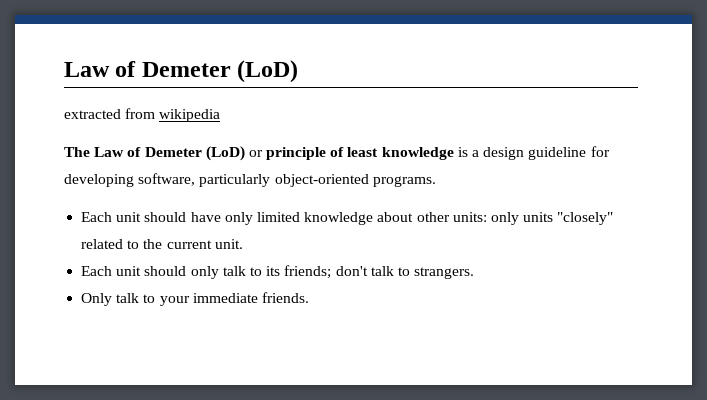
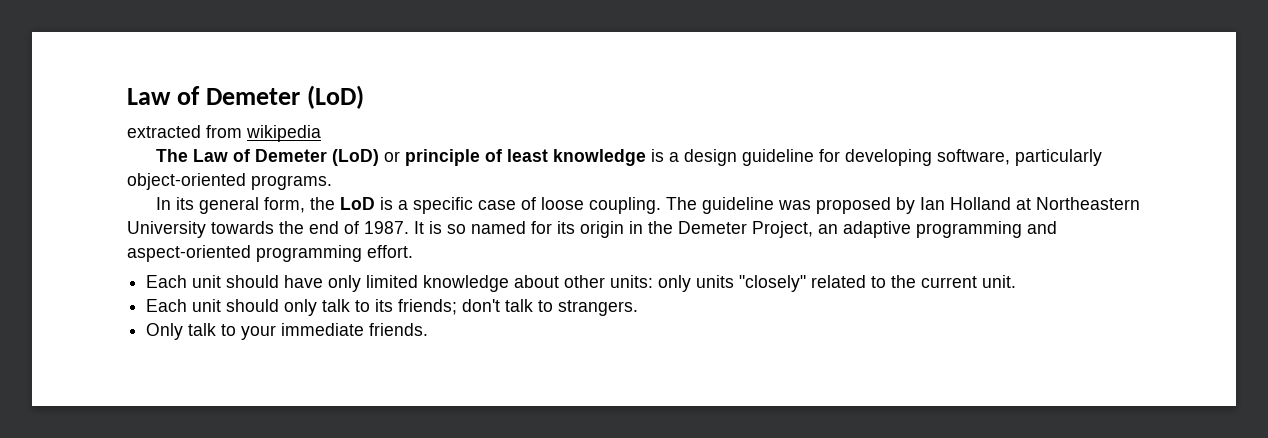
(436, 181) none -> [155,197,1140,214] [127,221,1057,238] [127,245,413,262] // In its general form, the LoD is a specific case of loose coupling. The guideline was proposed by Ian Holland at Northeastern University towards the end of 1987. It is so named for its origin in the Demeter Project, an adaptive programming and aspect-oriented programming effort.

